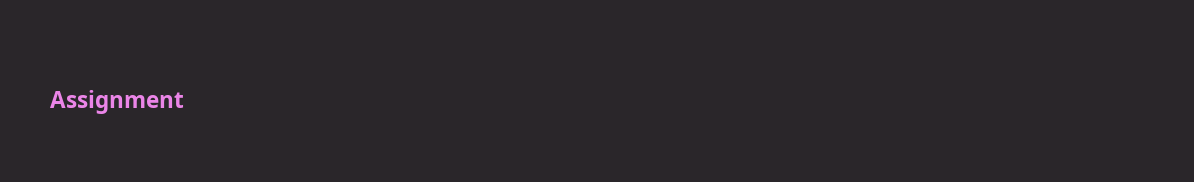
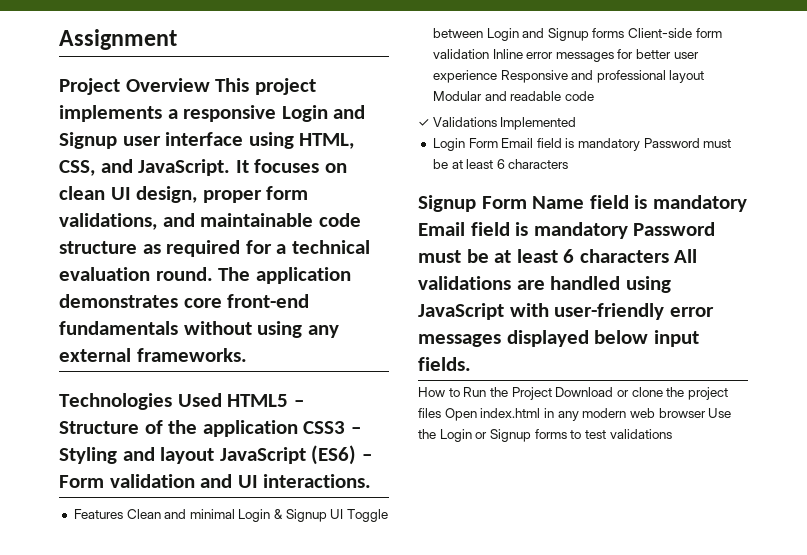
(184, 102) none -> [59,78,316,95] [59,105,366,122] [59,132,355,149] [59,159,347,176] [59,186,309,203] [59,213,361,230] [59,240,370,257] [59,267,351,284] [59,294,310,308] [59,321,339,338] [59,348,247,362] [59,393,304,410] [59,420,361,437] [59,445,372,465] [59,474,372,488] [73,509,389,522] [432,28,722,41] [432,49,699,62] [432,70,705,83] [432,91,594,101] [418,117,577,130] [432,138,732,151] [432,159,569,169] [418,195,747,212] [418,222,716,239] [418,249,698,263] [418,276,671,293] [418,303,714,320] [418,330,699,347] [418,357,471,371] [418,387,728,400] [418,408,732,421] [418,429,672,442] // Project Overview This project implements a responsive Login and Signup user interface using HTML, CSS, and JavaScript. It focuses on clean UI design, proper form validations, and maintainable code structure as required for a technical evaluation round. The application demonstrates core front-end fundamentals without using any external frameworks. // Technologies Used HTML5 – Structure of the application CSS3 – Styling and layout JavaScript (ES6) – Form validation and UI interactions. // Features Clean and minimal Login & Signup UI Toggle between Login and Signup forms Client-side form validation Inline error messages for better user experience Responsive and professional layout Modular and readable code // ✓ Validations Implemented // Login Form Email field is mandatory Password must be at least 6 characters // Signup Form Name field is mandatory Email field is mandatory Password must be at least 6 characters All validations are handled using JavaScript with user-friendly error messages displayed below input fields. // How to Run the Project Download or clone the project files Open index.html in any modern web browser Use the Login or Signup forms to test validations

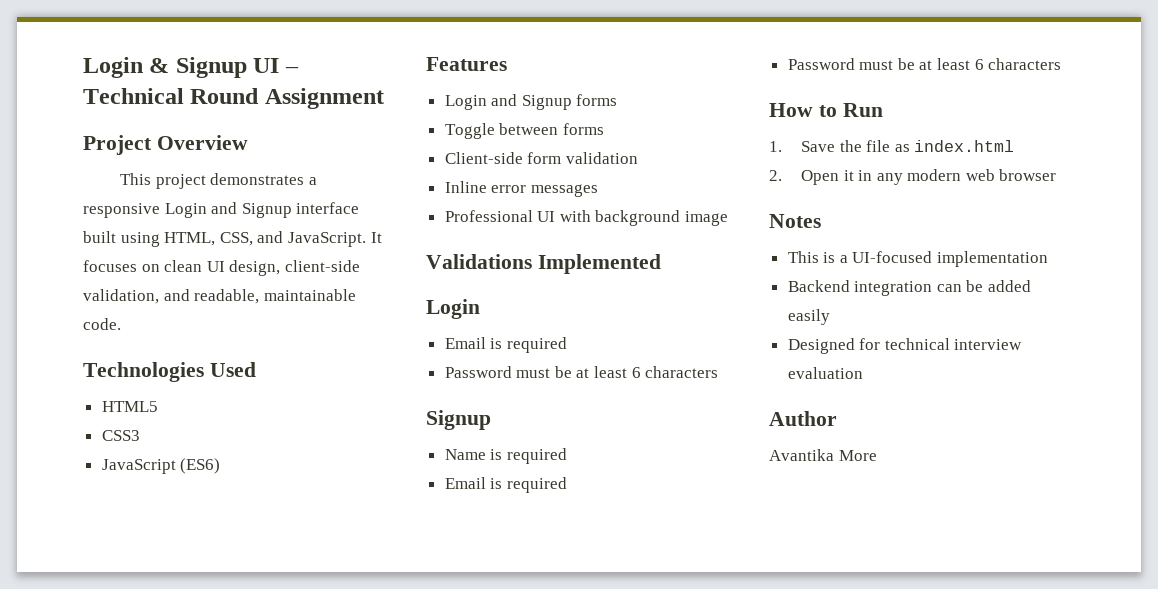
(59, 39) none -> [83,57,299,78] [83,88,260,104] Login & Signup UI – Technical Round
(210, 85) none -> (248, 142) //
[59,105,162,122] implements -> [210,173,305,185] demonstrates
[122,132,244,146] user interface -> [296,202,360,214] [83,231,116,243] interface built
[202,186,309,203] [59,213,361,230] [59,240,370,257] [59,267,351,284] [59,294,310,308] [59,321,339,338] [59,348,247,362] proper form validations, and maintainable code structure as required for a technical evaluation round. The application demonstrates core front-end fundamentals without using any external frameworks. -> [284,260,360,272] [83,289,356,304] [83,318,121,330] client-side validation, and readable, maintainable code.
(222, 400) none -> (256, 369) //
[293,400,304,407] [59,420,361,437] [59,445,372,465] [59,474,372,488] [73,509,389,522] [432,28,483,38] – Structure of the application CSS3 – Styling and layout JavaScript (ES6) – Form validation and UI interactions. // Features Clean and minimal Login & Signup UI Toggle between -> [101,430,140,441] [101,458,221,474] [426,57,507,71] // CSS3 // JavaScript (ES6) // Features //
(625, 33) none -> [444,123,604,139] // Toggle between forms //
(489, 54) none -> (638, 158) //
[617,49,699,59] [432,70,705,83] [432,91,594,101] [418,117,577,130] [432,138,641,151] for better user experience Responsive and professional layout Modular and readable code // ✓ Validations Implemented // Login Form Email field is mandatory -> [444,210,729,226] [426,254,661,274] [426,299,480,319] [444,337,567,353] // Professional UI with background image // Validations Implemented // Login // Email is required //
[481,195,747,212] [418,222,716,239] [418,249,698,263] [418,276,671,293] [418,303,714,320] [418,330,699,347] [418,357,471,371] [418,387,728,400] [418,408,541,421] Form Name field is mandatory Email field is mandatory Password must be at least 6 characters All validations are handled using JavaScript with user-friendly error messages displayed below input fields. // How to Run the Project Download or clone the project files Open index.html -> [444,448,567,464] [444,477,567,493] [787,58,1062,70] [769,103,883,117] [769,140,1015,152] [769,170,854,185] // Name is required // Email is required // Password must be at least 6 characters // How to Run // 1. Save the file as index.html // 2. Open it
[708,408,732,418] [418,429,672,442] Use the Login or Signup forms to test validations -> [769,214,821,228] [787,251,1049,267] [787,280,1032,296] [787,309,830,325] [787,338,1023,354] [787,367,863,379] [769,411,837,426] [769,449,877,461] // Notes // This is a UI-focused implementation // Backend integration can be added easily // Designed for technical interview evaluation // Author // Avantika More

